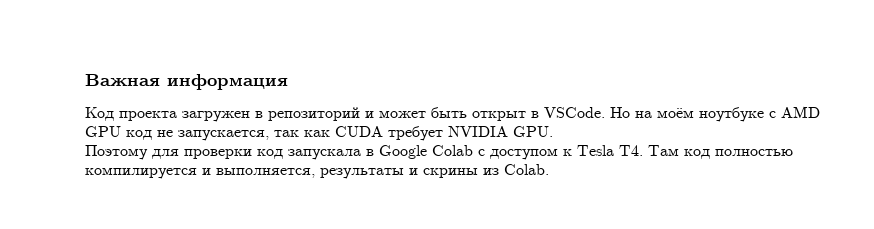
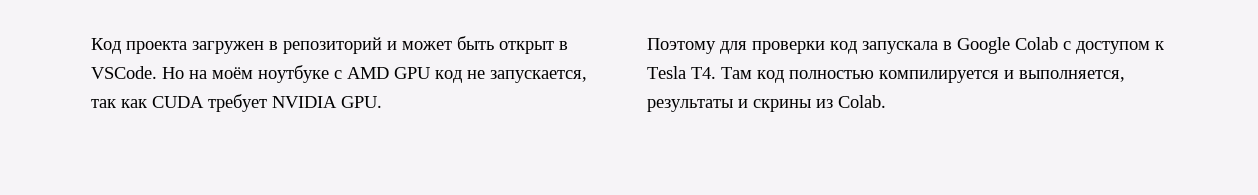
[85,74,288,90] Важная информация // -> (91, 46) none

